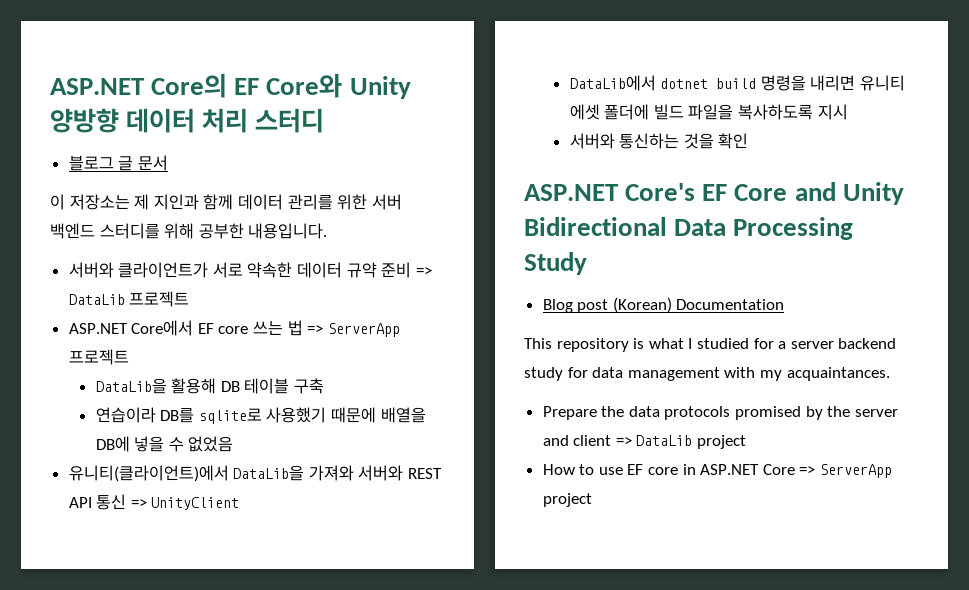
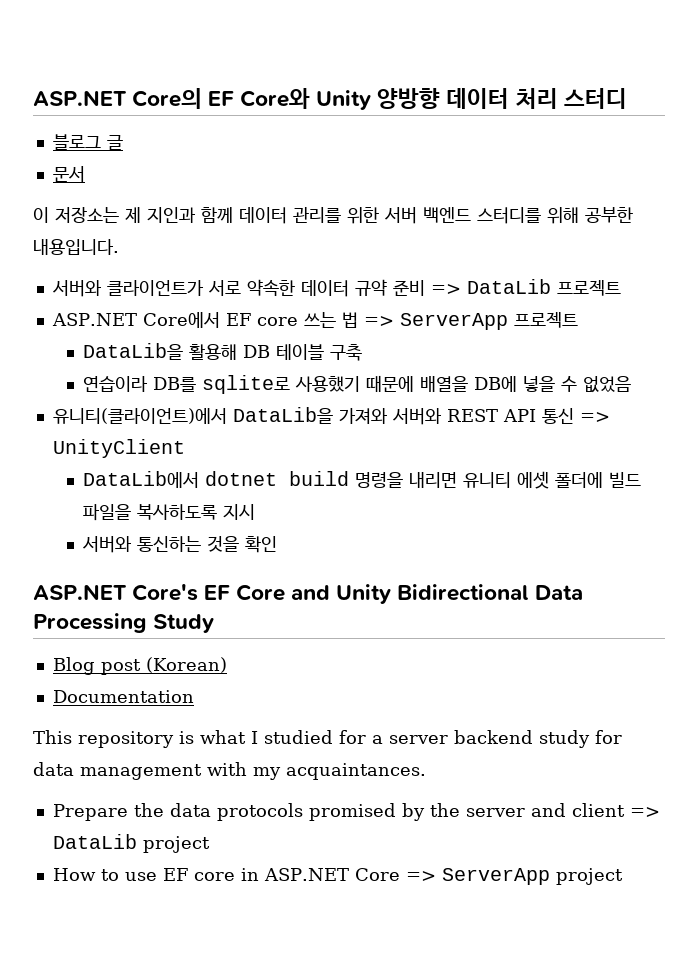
(134, 163) none -> (123, 142) //
(672, 305) none -> (227, 665) //

